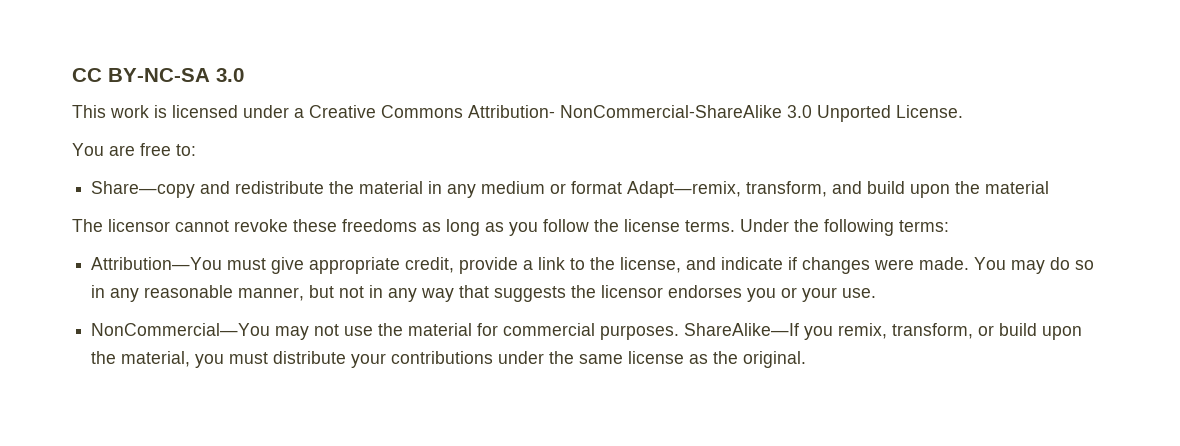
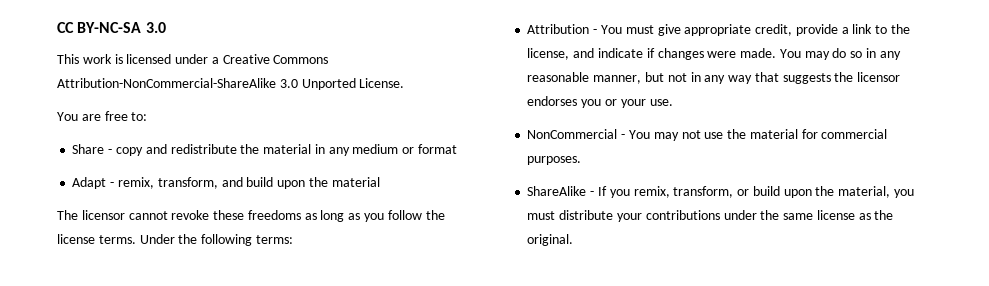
[468,105,782,118] Attribution- NonCommercial-ShareAlike -> [57,78,276,88] Attribution-NonCommercial-ShareAlike
[91,181,196,198] Share—copy -> [72,144,143,156] Share - copy
[627,181,742,198] Adapt—remix, -> [72,177,154,189] // Adapt - remix,
[91,257,223,270] Attribution—You -> [527,24,622,34] Attribution - You
[91,323,271,336] NonCommercial—You -> [527,129,650,139] NonCommercial - You
[684,323,800,336] ShareAlike—If -> [527,186,607,196] // ShareAlike - If

